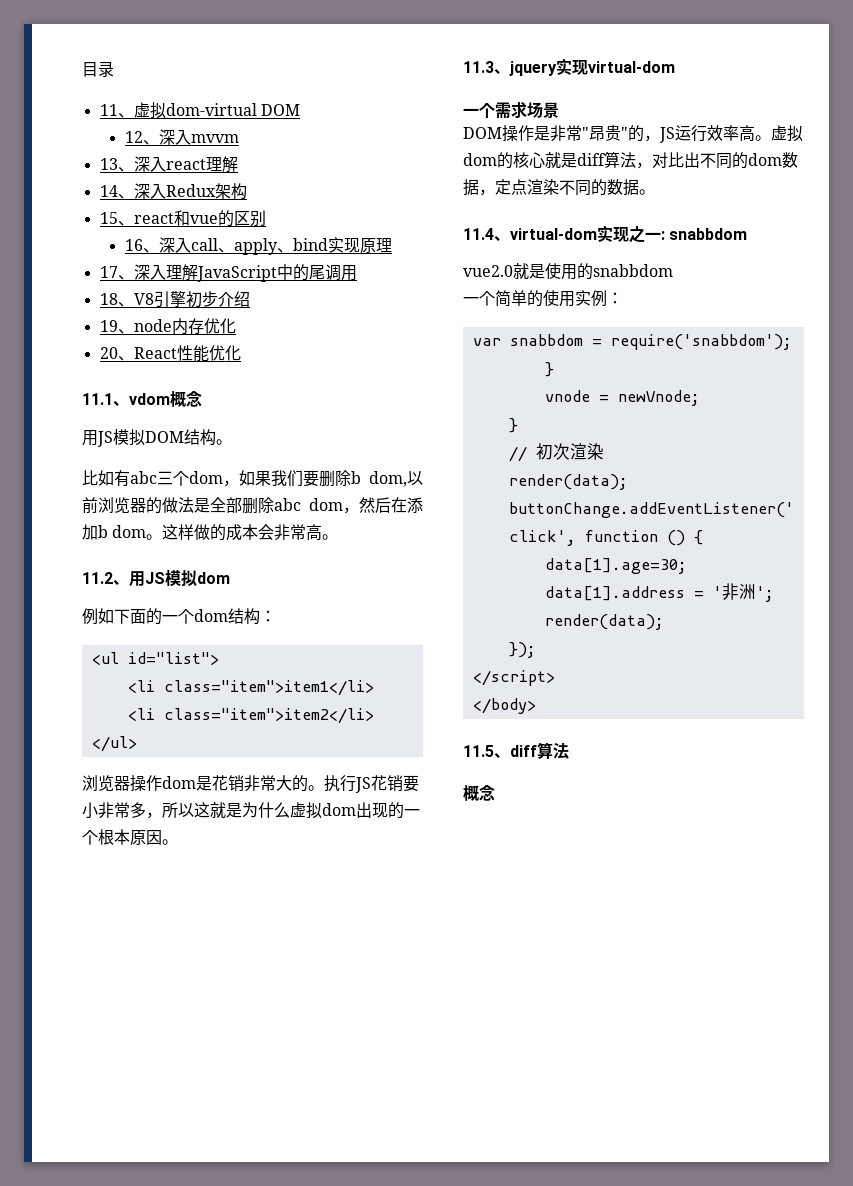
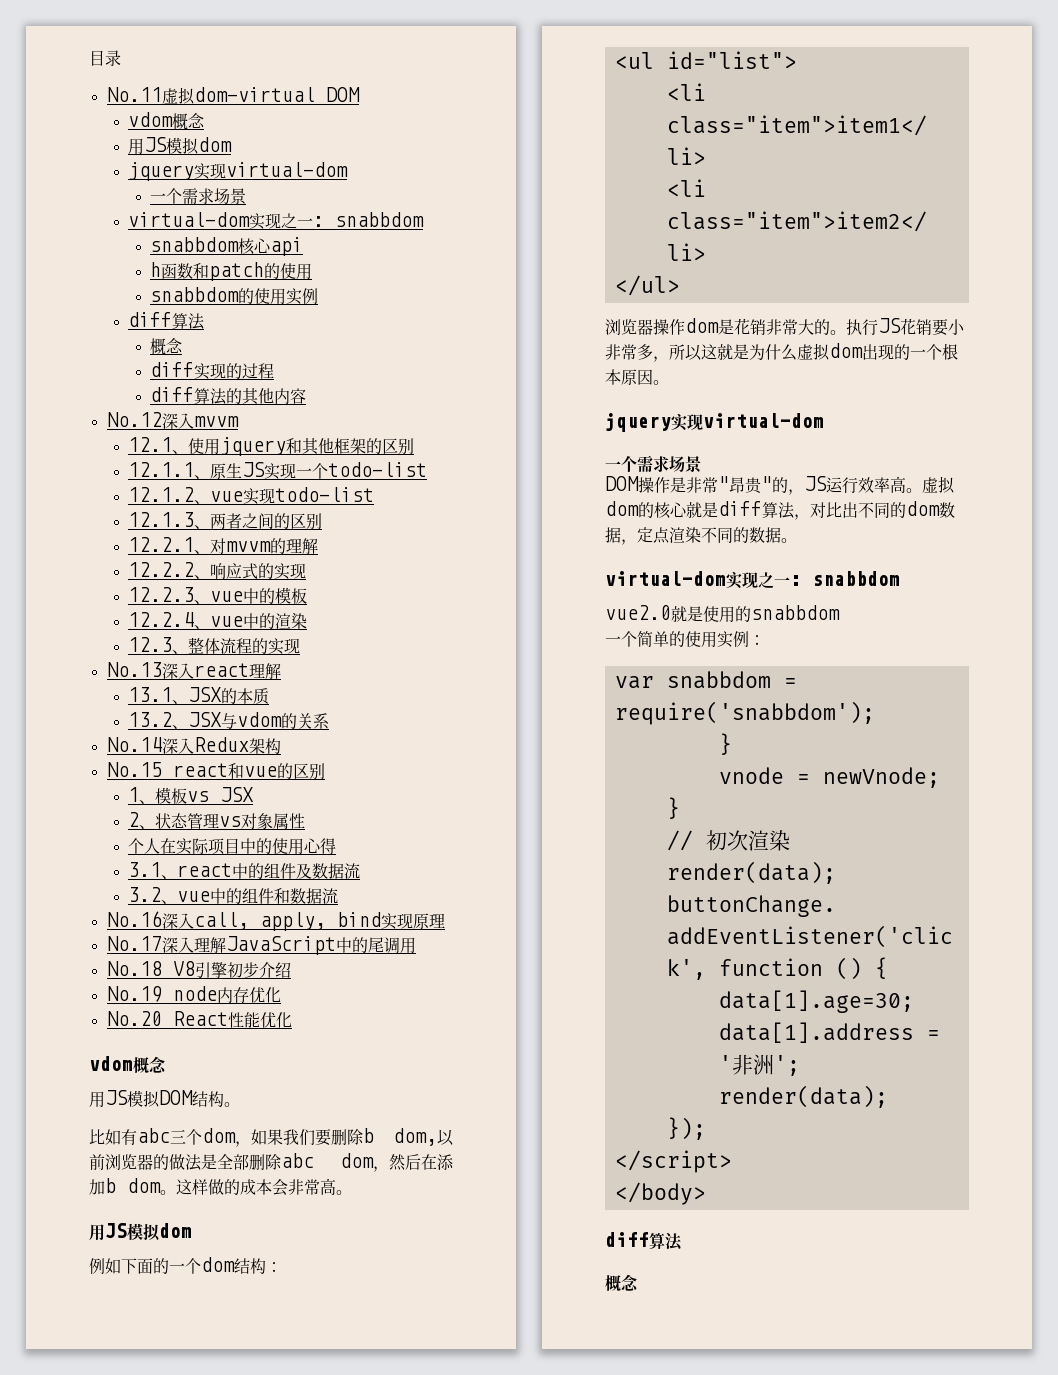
[99,104,134,118] 11、 -> [106,87,162,102] No.11
[124,129,239,145] [99,156,238,173] [99,185,134,199] 12、深入mvvm // 13、深入react理解 // 14、 -> [128,112,206,130] [128,137,233,155] [128,162,349,181] [150,188,247,204] [128,212,425,230] [150,237,304,256] [150,262,313,281] [150,287,319,305] [128,312,206,330] [150,338,184,355] [150,362,275,380] [150,387,307,405] [106,412,239,429] [128,437,415,456] [128,462,428,480] [128,487,375,505] [128,512,323,529] [128,537,319,554] [128,562,307,580] [128,587,308,604] [128,612,308,629] [128,637,301,655] [106,662,281,679] [128,687,270,705] [128,712,330,729] [106,737,162,752] vdom概念 // 用JS模拟dom // jquery实现virtual-dom // 一个需求场景 // virtual-dom实现之一: snabbdom // snabbdom核心api // h函数和patch的使用 // snabbdom的使用实例 // diff算法 // 概念 // diff实现的过程 // diff算法的其他内容 // No.12深入mvvm // 12.1、使用jquery和其他框架的区别 // 12.1.1、原生JS实现一个todo-list // 12.1.2、vue实现todo-list // 12.1.3、两者之间的区别 // 12.2.1、对mvvm的理解 // 12.2.2、响应式的实现 // 12.2.3、vue中的模板 // 12.2.4、vue中的渲染 // 12.3、整体流程的实现 // No.13深入react理解 // 13.1、JSX的本质 // 13.2、JSX与vdom的关系 // No.14
[99,212,134,226] 15、 -> [106,762,162,777] No.15
[124,237,293,255] 16、深入call、apply、 -> [128,787,255,804] [128,812,306,829] [128,838,337,855] [128,862,361,879] [128,887,339,904] [106,911,326,931] 1、模板vs JSX // 2、状态管理vs对象属性 // 个人在实际项目中的使用心得 // 3.1、react中的组件及数据流 // 3.2、vue中的组件和数据流 // No.16深入call, apply,
[99,266,134,280] 17、 -> [106,936,162,951] No.17
[99,293,134,307] 18、 -> [106,961,162,976] No.18
[99,320,134,334] 19、 -> [106,986,162,1002] No.19
[99,347,134,361] 20、 -> [106,1011,162,1026] No.20
[82,393,129,406] 11.1、 -> (292, 1020) none
[82,572,129,585] 11.2、 -> (352, 1192) none
[463,61,510,74] 11.3、 -> (669, 382) none
[463,228,510,241] 11.4、 -> (797, 540) none
[463,745,510,758] 11.5、 -> (706, 1193) none

